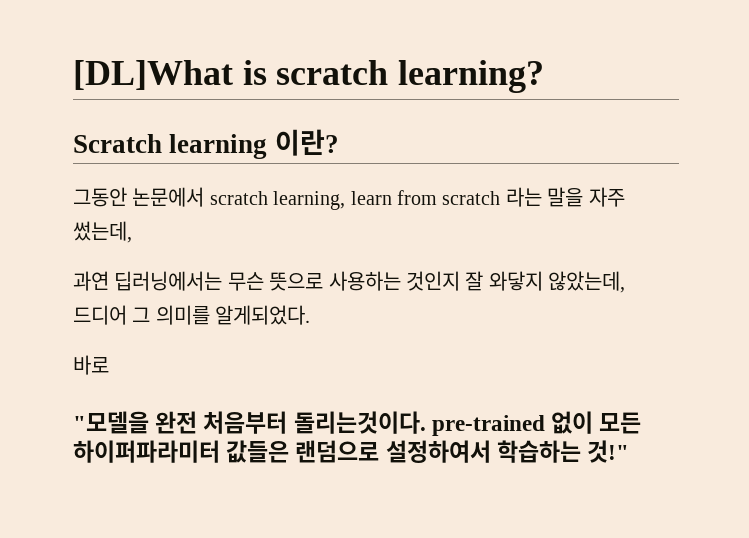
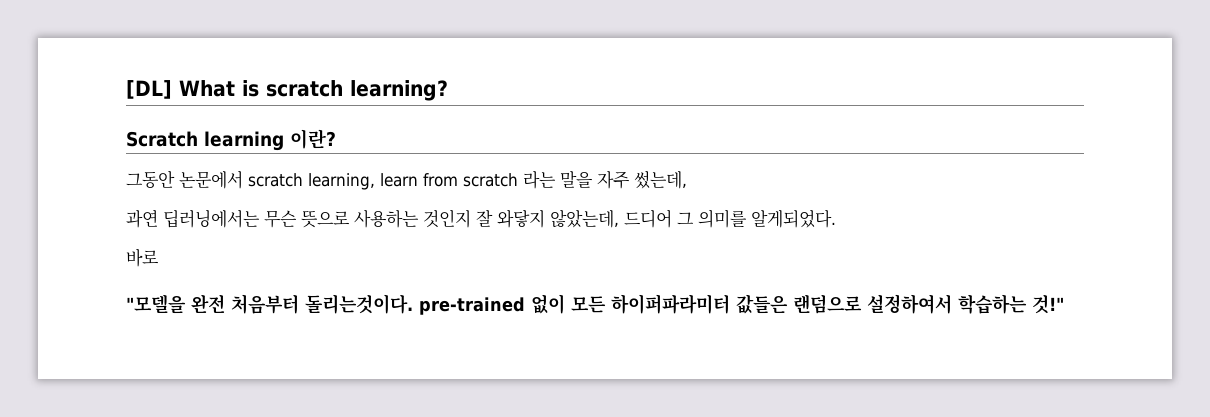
[73,60,233,90] [DL]What -> [126,80,235,99] [DL] What

